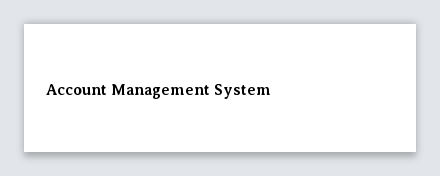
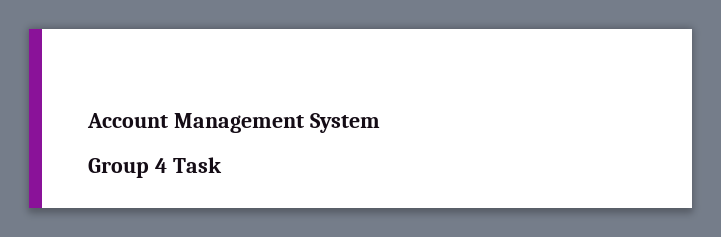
(272, 91) none -> [88,157,222,178] // Group 4 Task

